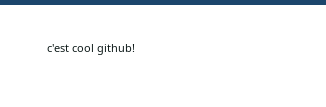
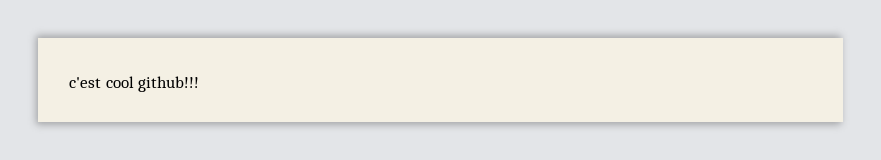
[97,44,135,55] github! -> [138,76,200,92] github!!!

